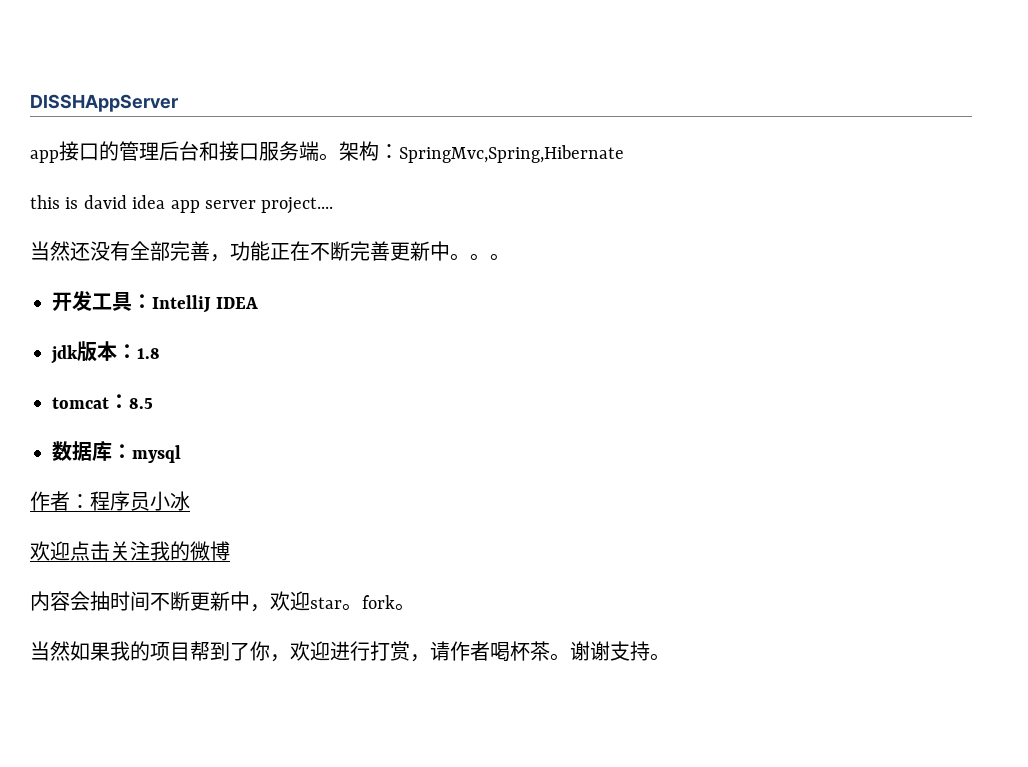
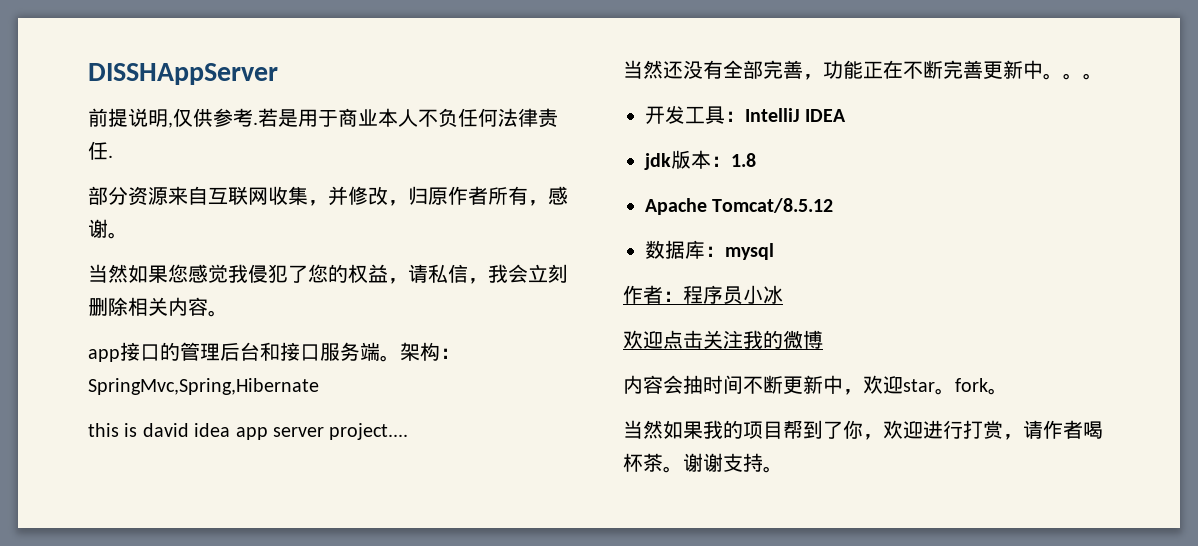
(178, 103) none -> [88,108,558,128] [88,141,113,160] [88,186,568,206] [88,219,128,239] [88,264,568,284] [88,297,228,317] // 前提说明,仅供参考.若是用于商业本人不负任何法律责任. // 部分资源来自互联网收集，并修改，归原作者所有，感谢。 // 当然如果您感觉我侵犯了您的权益，请私信，我会立刻删除相关内容。
[52,394,153,409] tomcat：8.5 -> [645,198,834,215] Apache Tomcat/8.5.12

